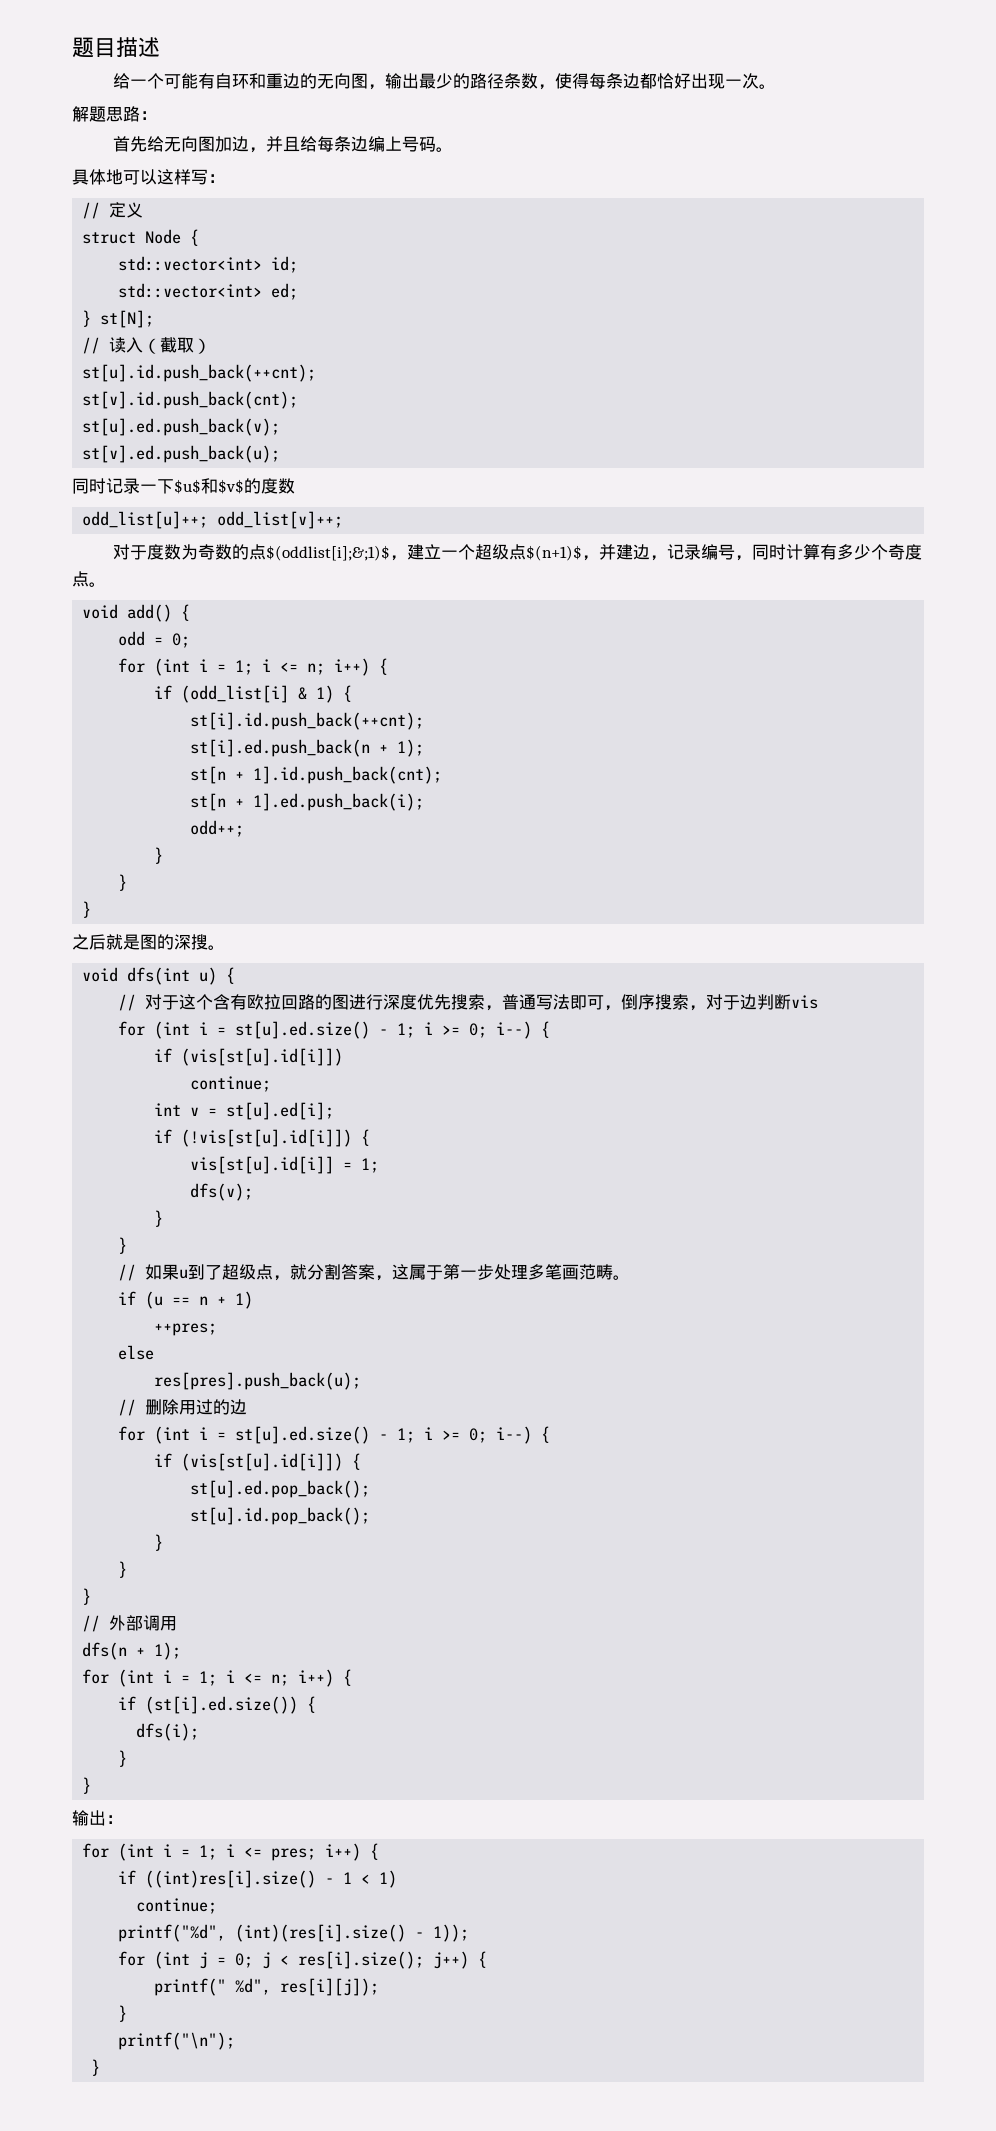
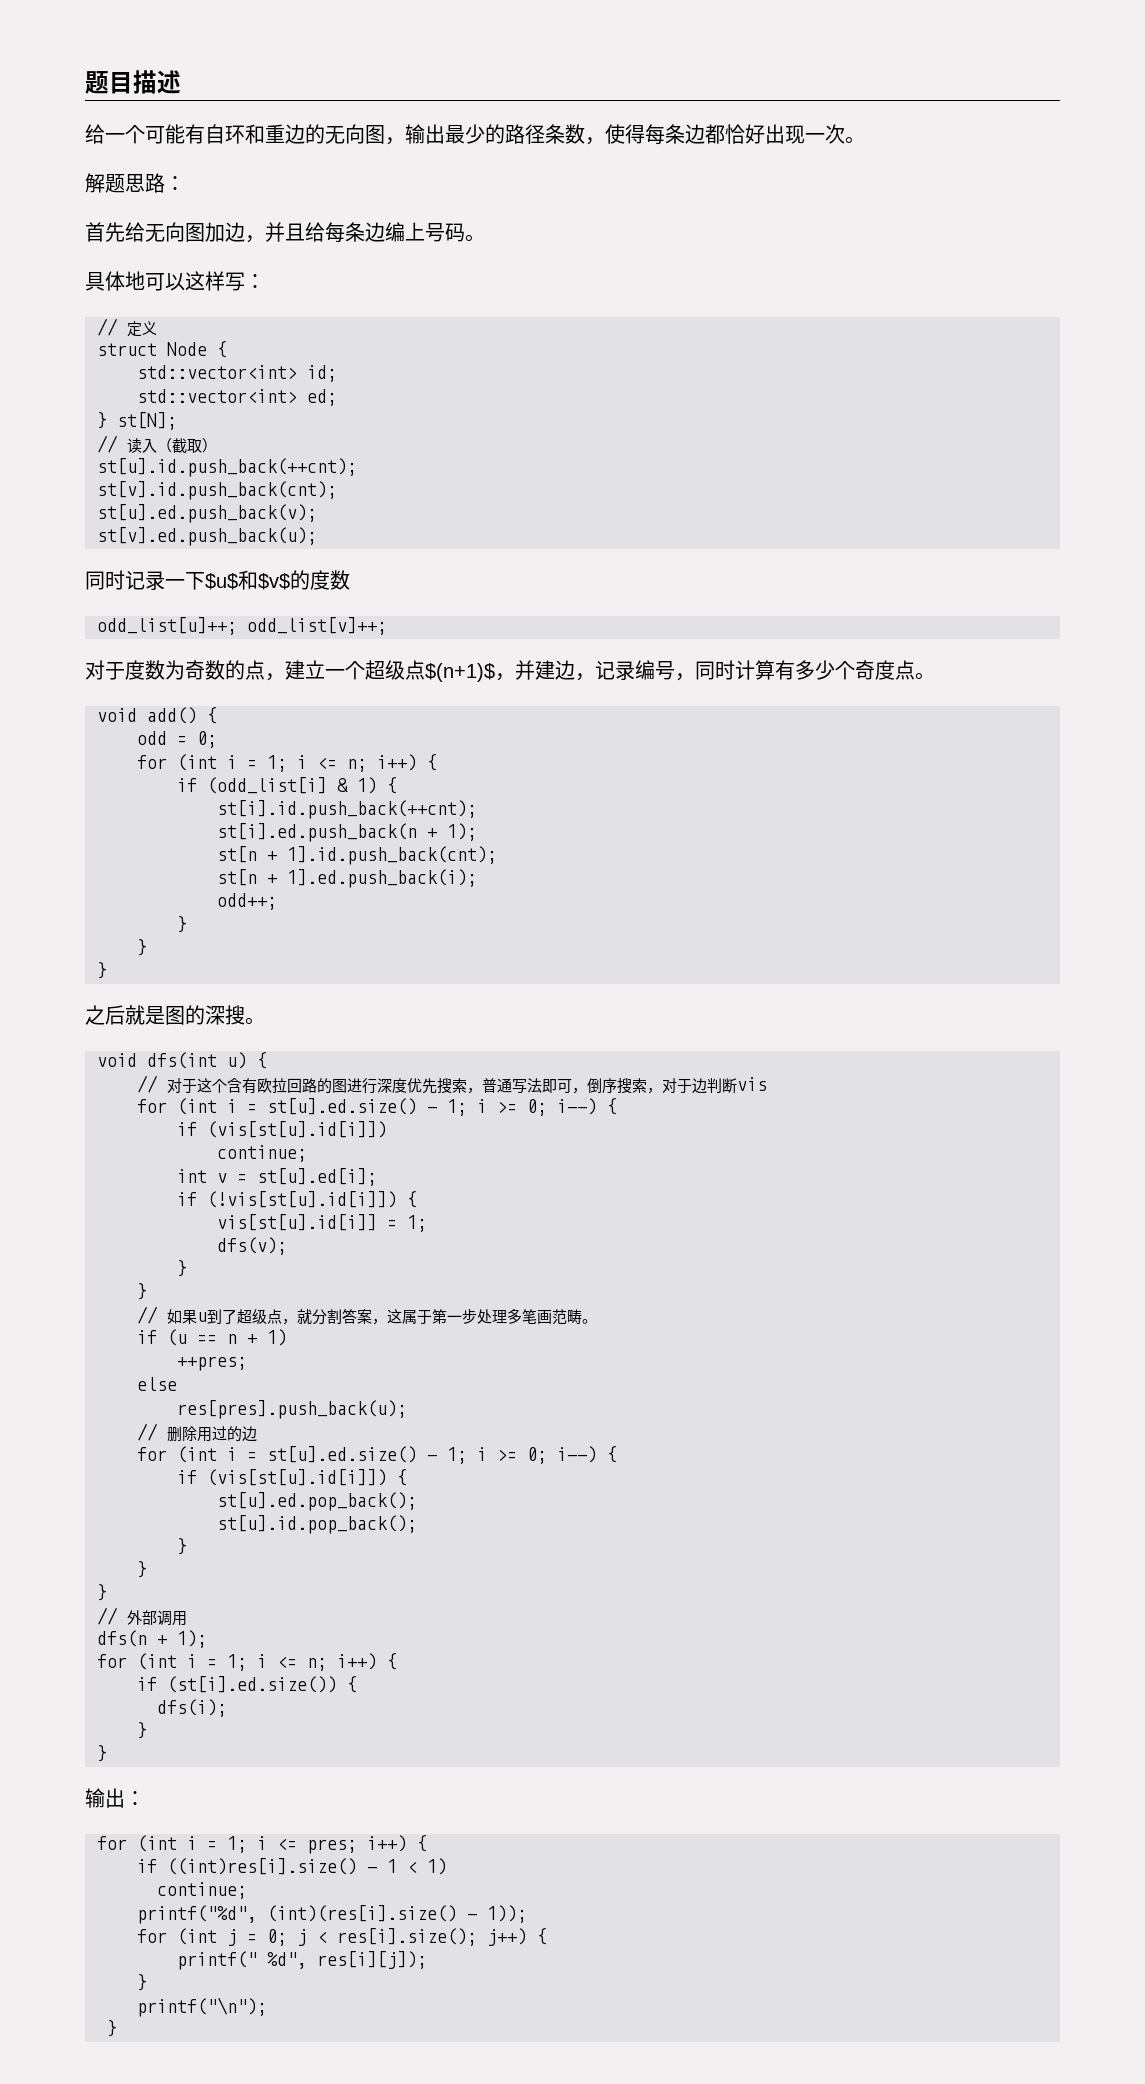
[265,545,390,561] $(oddlist[i];&;1)$ -> (265, 670) none

